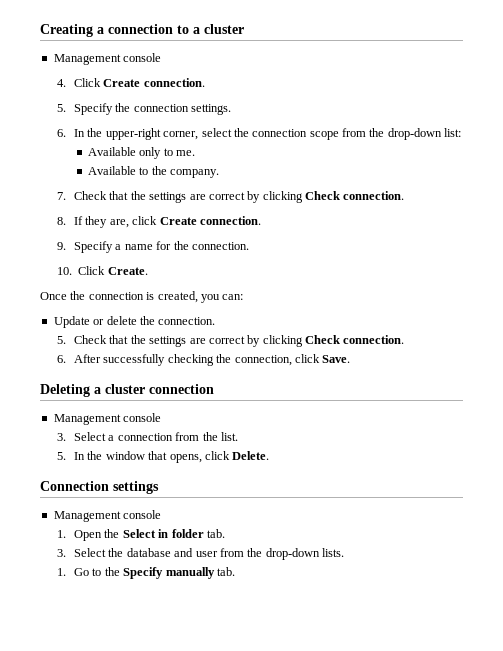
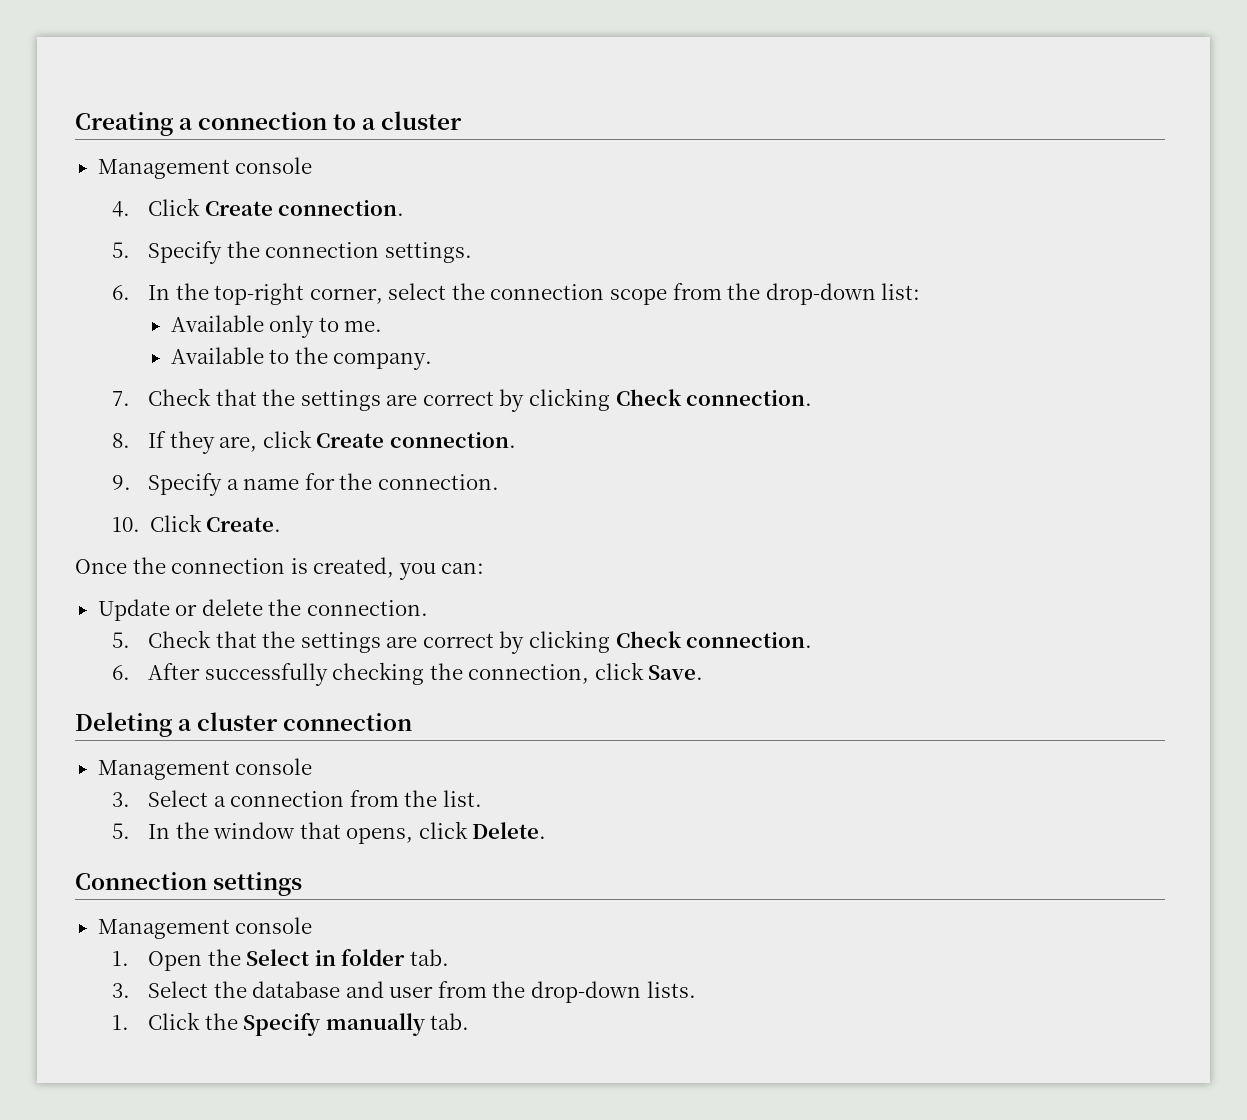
[105,128,161,140] upper-right -> [214,283,305,305] top-right
[74,568,102,576] Go to -> [148,1012,201,1030] Click

